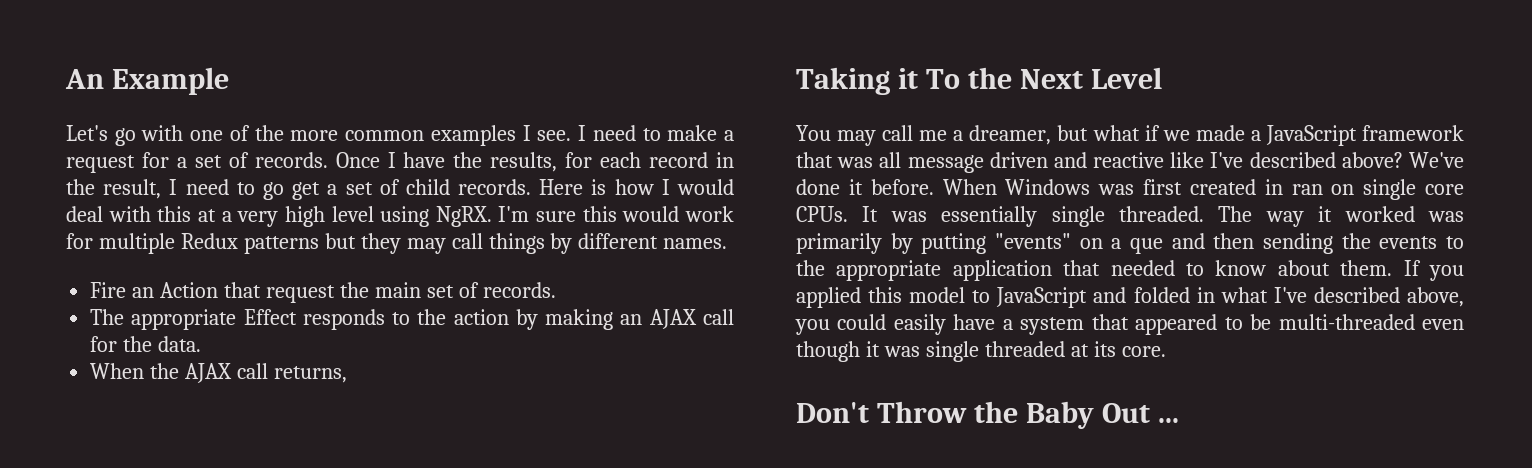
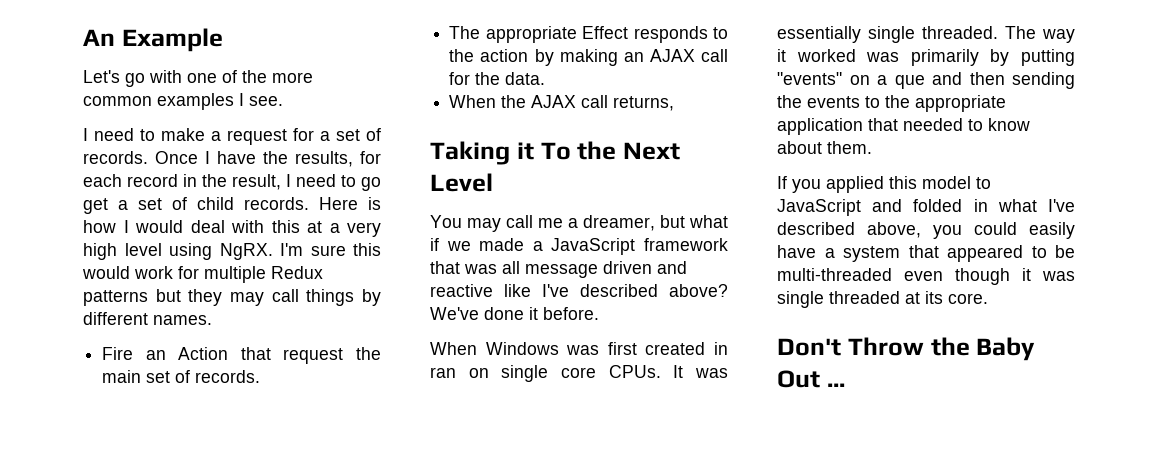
(572, 135) none -> (283, 101) //
(934, 187) none -> (599, 313) //
(1393, 268) none -> (872, 147) //

